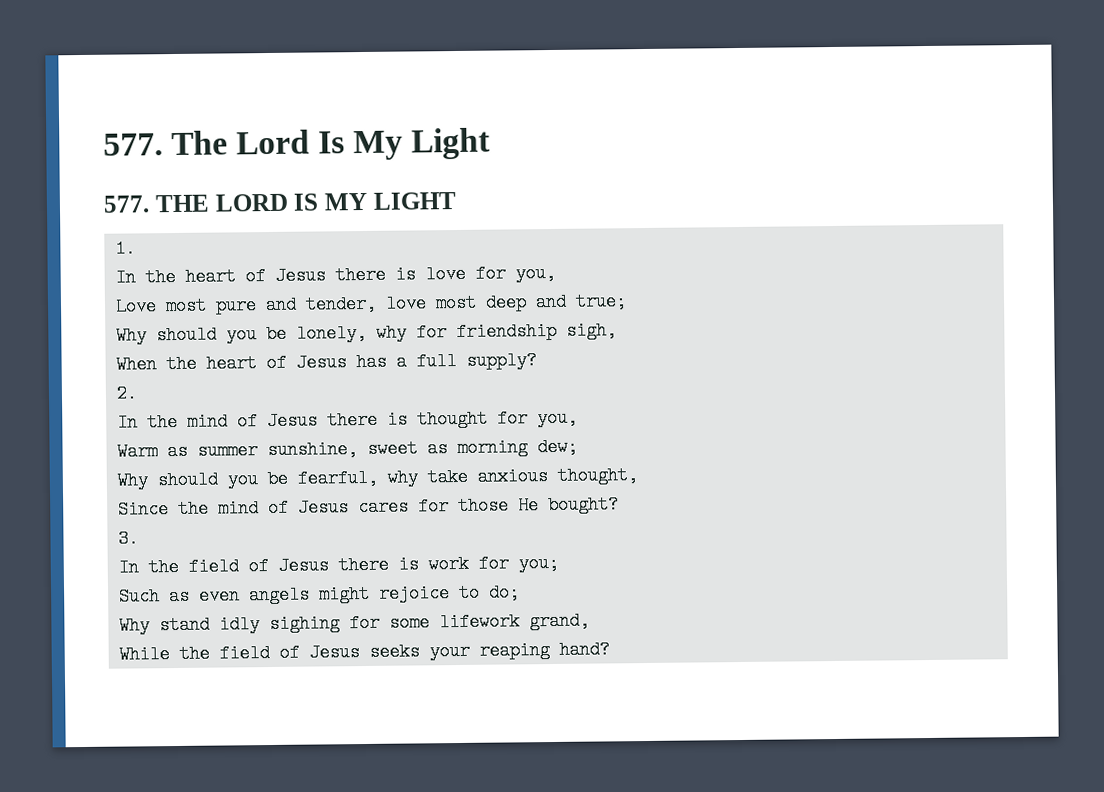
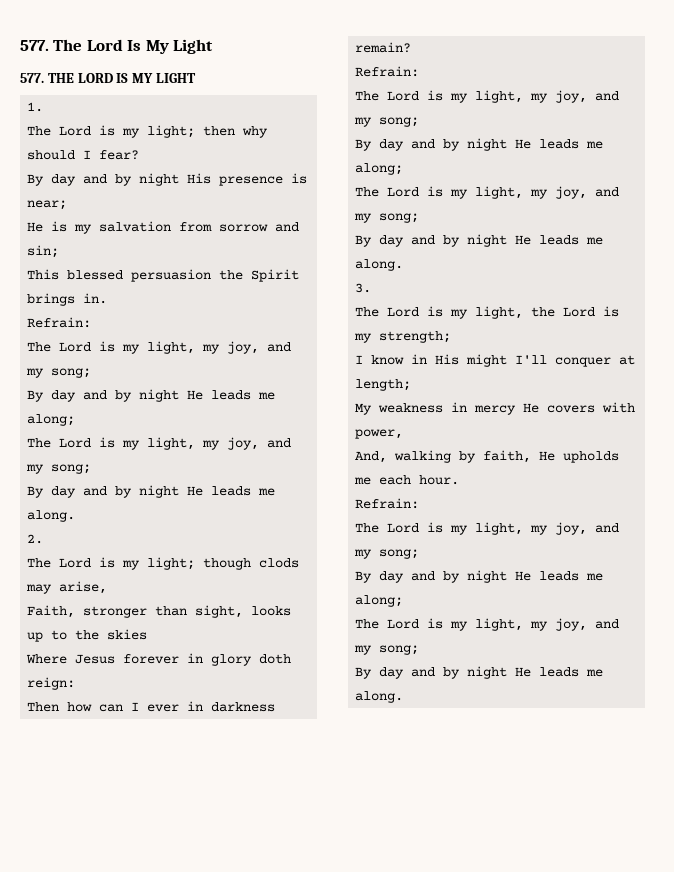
[115,263,557,287] [115,292,628,316] [116,321,618,345] [116,351,538,374] [116,384,139,403] [117,408,579,432] [117,437,579,461] [117,466,639,490] [118,495,620,519] [118,529,140,548] [118,553,560,577] [119,583,521,606] [119,611,591,635] [119,640,611,664] In the heart of Jesus there is love for you, // Love most pure and tender, love most deep and true; // Why should you be lonely, why for friendship sigh, // When the heart of Jesus has a full supply? // 2. // In the mind of Jesus there is thought for you, // Warm as summer sunshine, sweet as morning dew; // Why should you be fearful, why take anxious thought, // Since the mind of Jesus cares for those He bought? // 3. // In the field of Jesus there is work for you; // Such as even angels might rejoice to do; // Why stand idly sighing for some lifework grand, // While the field of Jesus seeks your reaping hand? -> [27,125,269,138] [27,150,140,160] [27,173,308,186] [27,200,68,210] [27,221,300,234] [27,245,60,258] [27,269,300,282] [27,293,108,306] [27,317,92,328] [27,341,292,354] [26,368,92,378] [27,389,276,402] [27,414,76,426] [27,437,292,450] [26,464,92,474] [27,485,276,498] [27,510,76,522] [27,534,44,544] [27,557,300,570] [26,581,108,594] [27,605,292,618] [27,629,148,642] [26,653,292,666] [27,677,76,690] [27,701,276,712] [355,42,412,53] [355,66,420,77] [355,90,620,103] [354,117,420,127] [355,138,604,151] [355,163,404,175] [355,186,620,199] [354,213,420,223] [355,234,604,247] [355,259,404,271] [355,283,372,293] [355,306,620,319] [354,331,452,343] [355,354,636,367] [355,379,412,391] [355,402,636,415] [355,429,404,439] [355,450,620,463] [354,475,460,485] [355,498,420,509] [355,522,620,535] [354,549,420,559] [355,570,604,583] [355,595,404,607] [355,618,620,631] [354,645,420,655] [355,666,604,679] [355,691,404,703] The Lord is my light; then why should I fear? // By day and by night His presence is near; // He is my salvation from sorrow and sin; // This blessed persuasion the Spirit brings in. // Refrain: // The Lord is my light, my joy, and my song; // By day and by night He leads me along; // The Lord is my light, my joy, and my song; // By day and by night He leads me along. // 2. // The Lord is my light; though clods may arise, // Faith, stronger than sight, looks up to the skies // Where Jesus forever in glory doth reign: // Then how can I ever in darkness remain? // Refrain: // The Lord is my light, my joy, and my song; // By day and by night He leads me along; // The Lord is my light, my joy, and my song; // By day and by night He leads me along. // 3. // The Lord is my light, the Lord is my strength; // I know in His might I'll conquer at length; // My weakness in mercy He covers with power, // And, walking by faith, He upholds me each hour. // Refrain: // The Lord is my light, my joy, and my song; // By day and by night He leads me along; // The Lord is my light, my joy, and my song; // By day and by night He leads me along.

